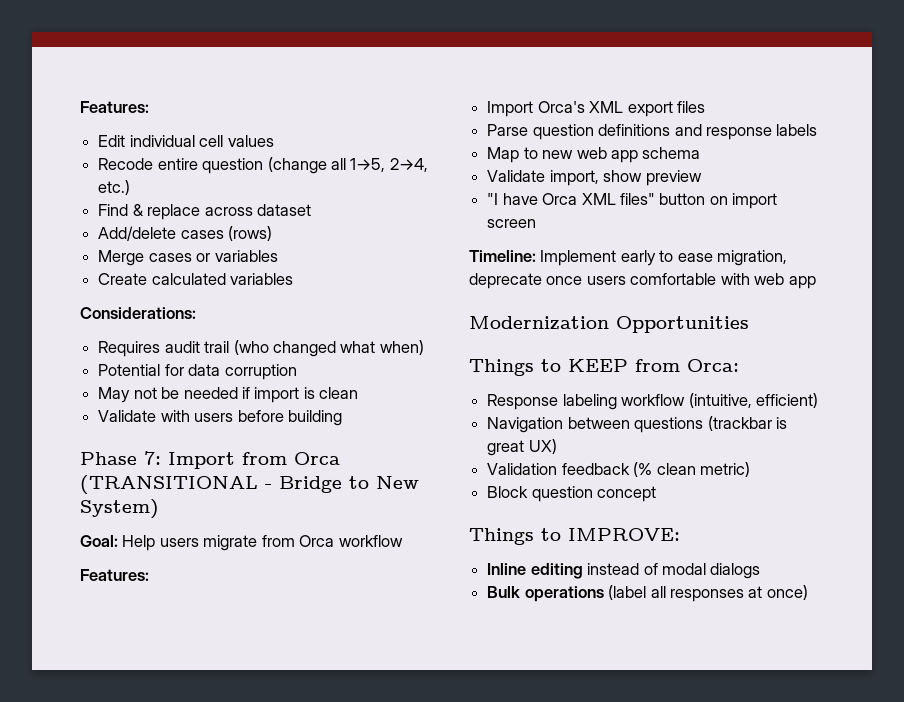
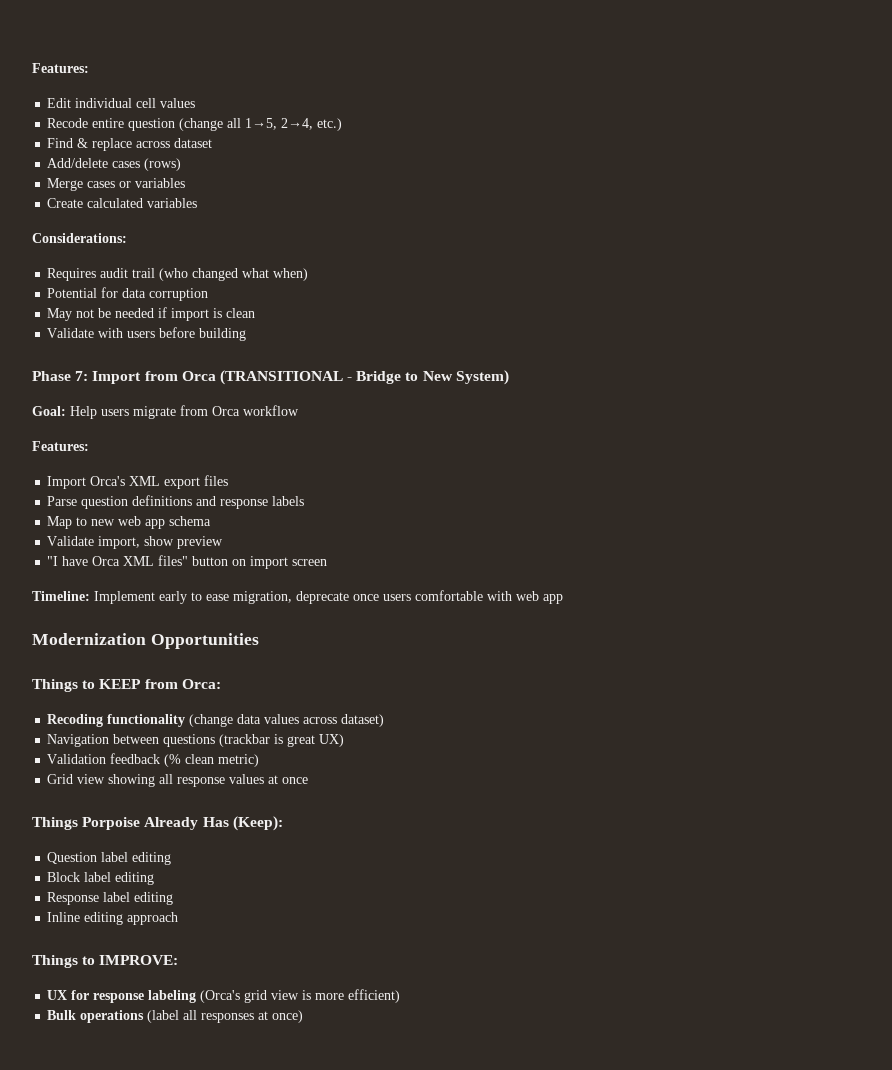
[487,393,818,410] Response labeling workflow (intuitive, efficient) -> [47,714,385,727] Recoding functionality (change data values across dataset)
[487,486,657,502] [469,528,680,545] [487,563,761,579] Block question concept // Things to IMPROVE: // Inline editing instead of modal dialogs -> [47,774,309,787] [32,816,283,831] [47,852,172,865] [47,872,155,885] [47,892,174,905] [47,912,179,925] [32,955,179,968] [47,989,401,1003] Grid view showing all response values at once // Things Porpoise Already Has (Keep): // Question label editing // Block label editing // Response label editing // Inline editing approach // Things to IMPROVE: // UX for response labeling (Orca's grid view is more efficient)

